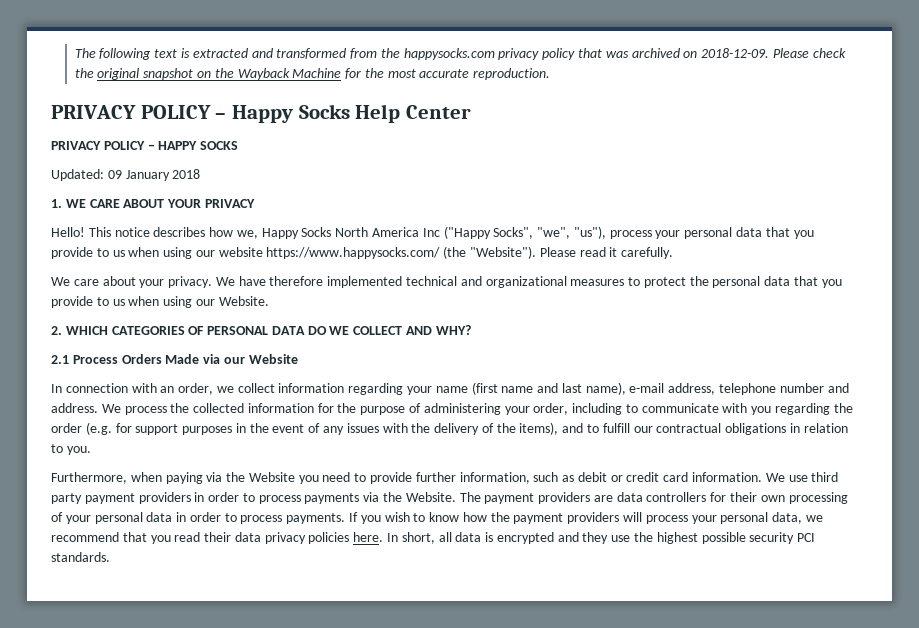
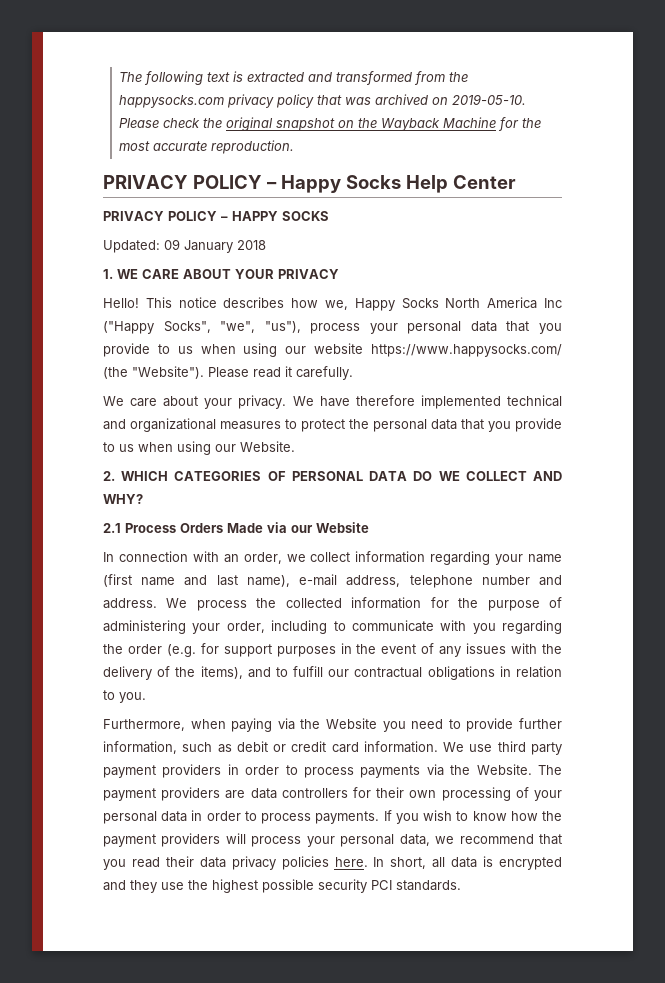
[701,48,770,58] 2018-12-09. -> [452,94,527,105] 2019-05-10.

